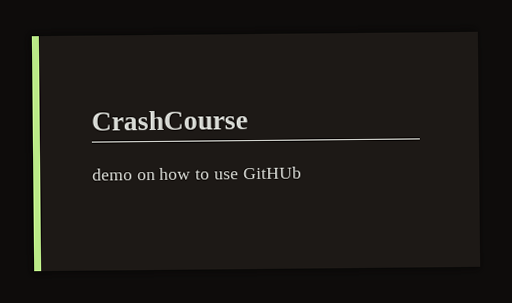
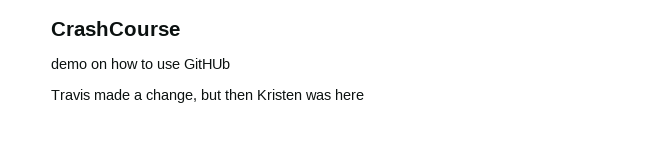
(302, 173) none -> [51,89,364,103] // Travis made a change, but then Kristen was here

